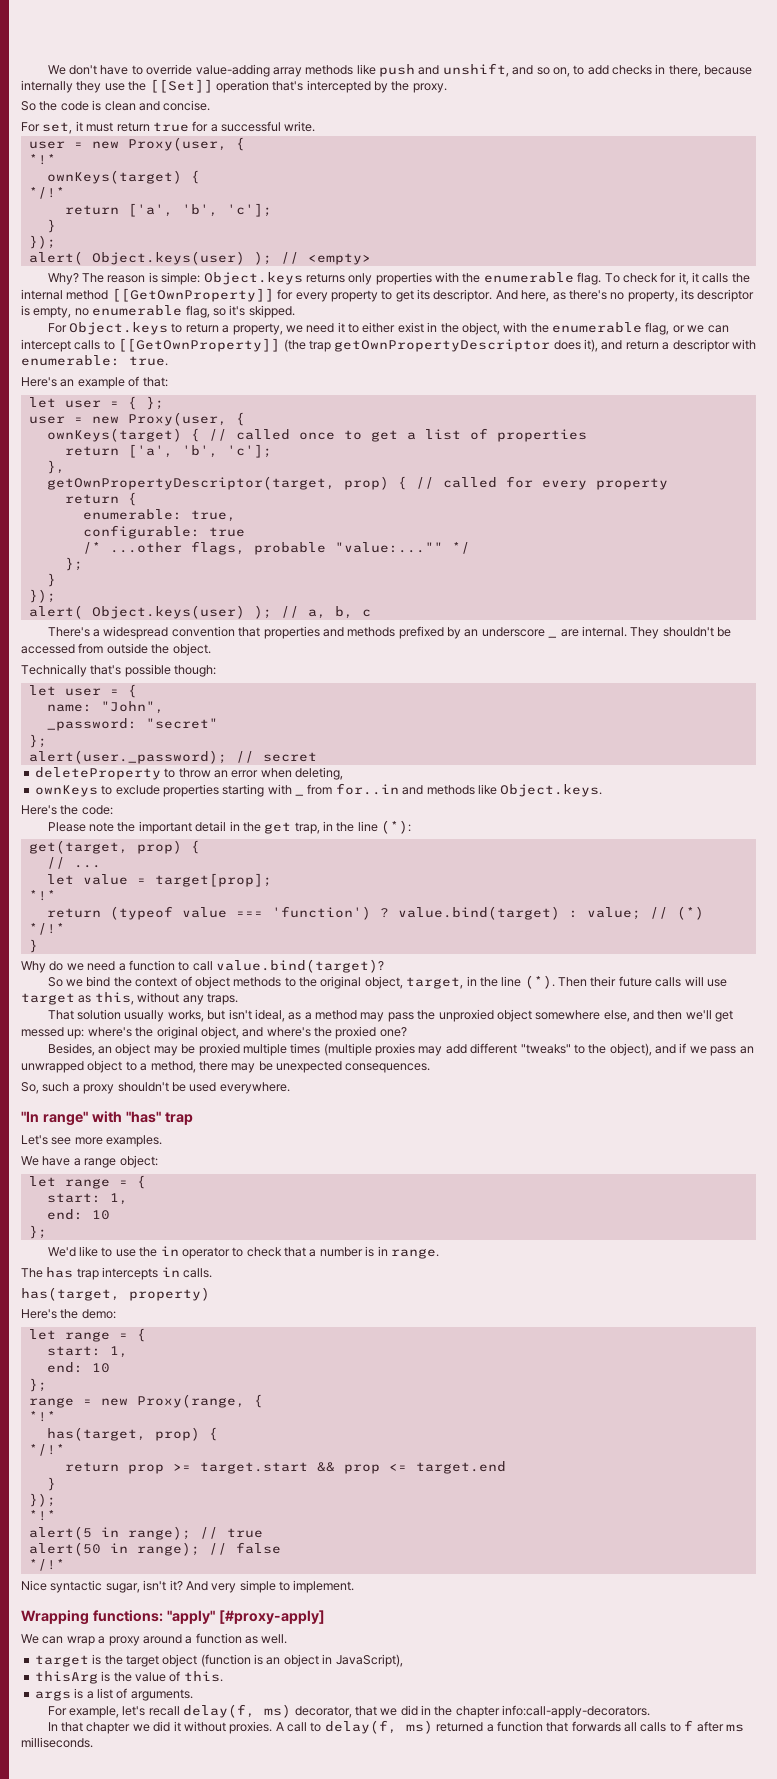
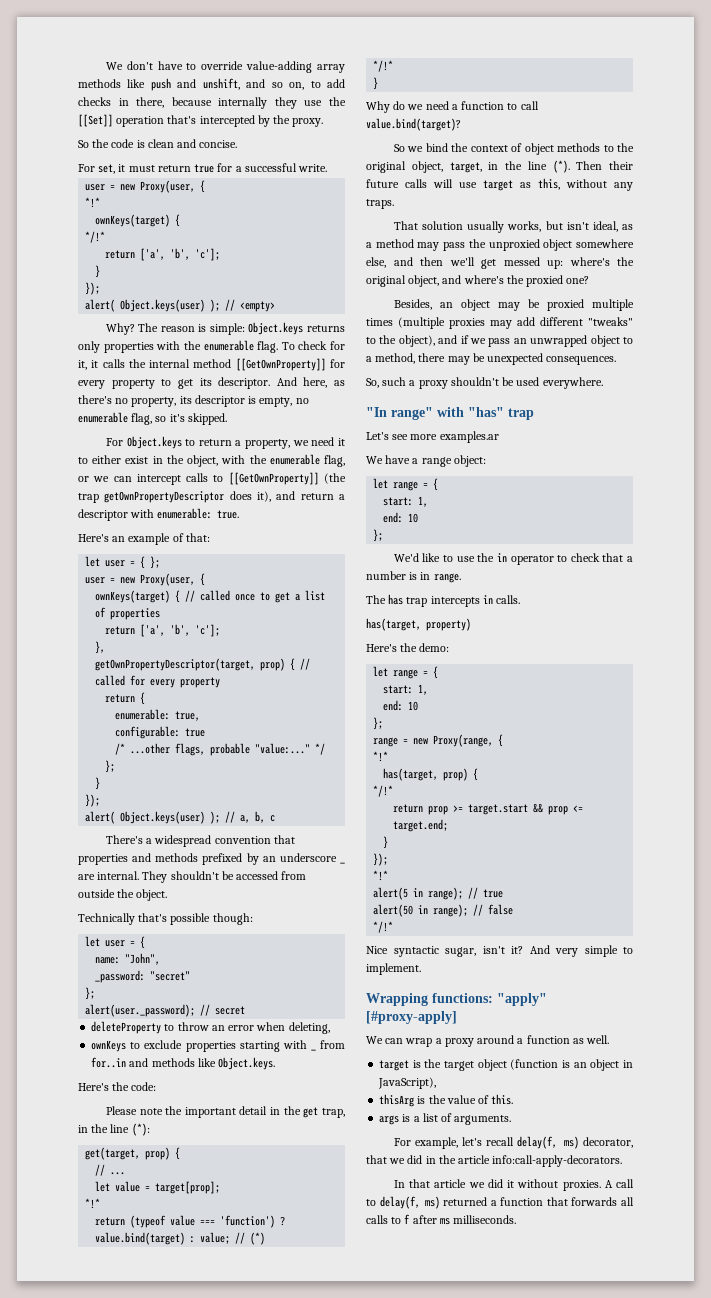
[334,542,443,553] "value:..."" -> [255,743,311,754] "value:..."
[106,1135,163,1147] examples. -> [439,431,499,443] examples.ar
[415,1461,506,1474] target.end -> [393,819,449,832] target.end;
[455,1706,500,1718] chapter -> [458,1155,491,1164] article
[86,1722,131,1734] chapter -> [434,1179,467,1188] article

